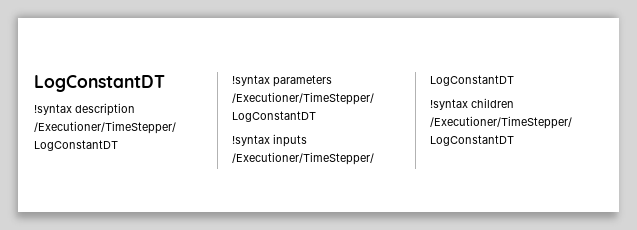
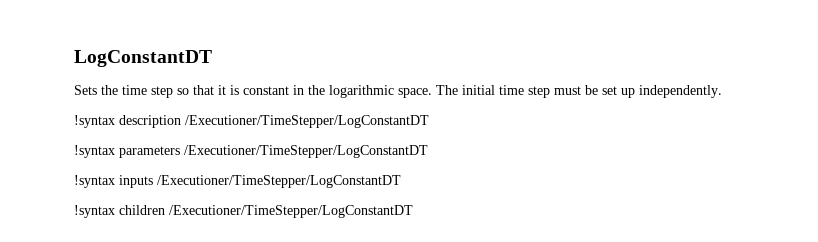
(165, 83) none -> [74,85,722,98] // Sets the time step so that it is constant in the logarithmic space. The initial time step must be set up independently.

